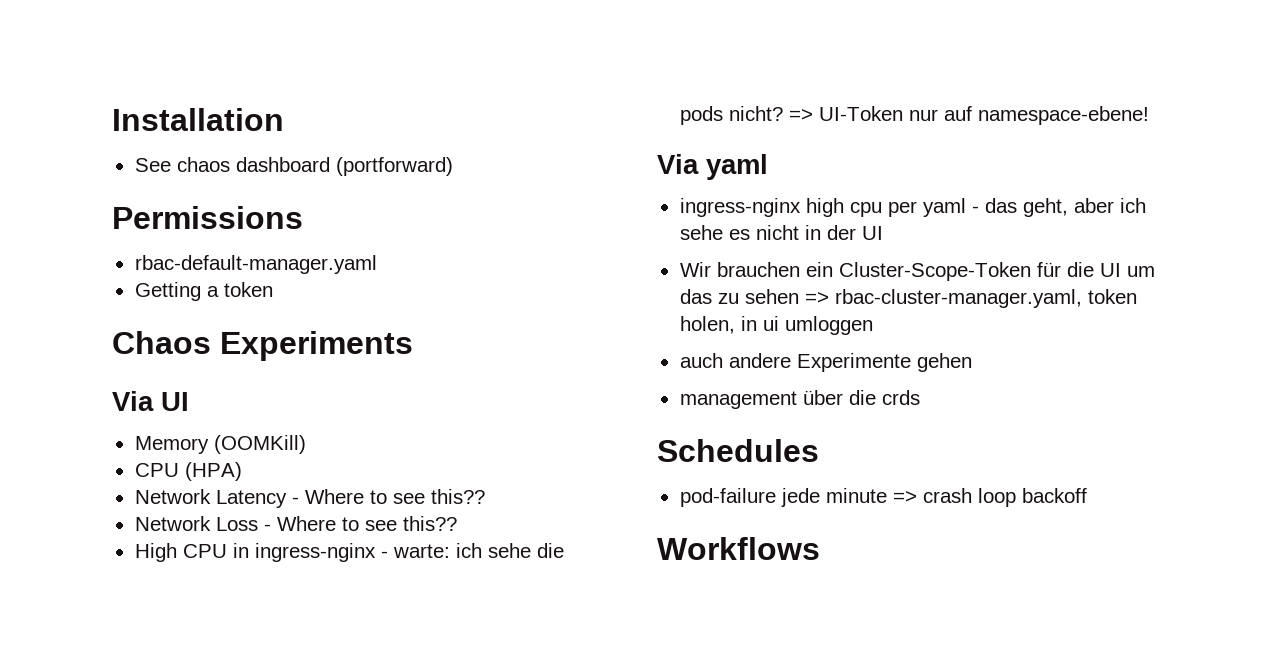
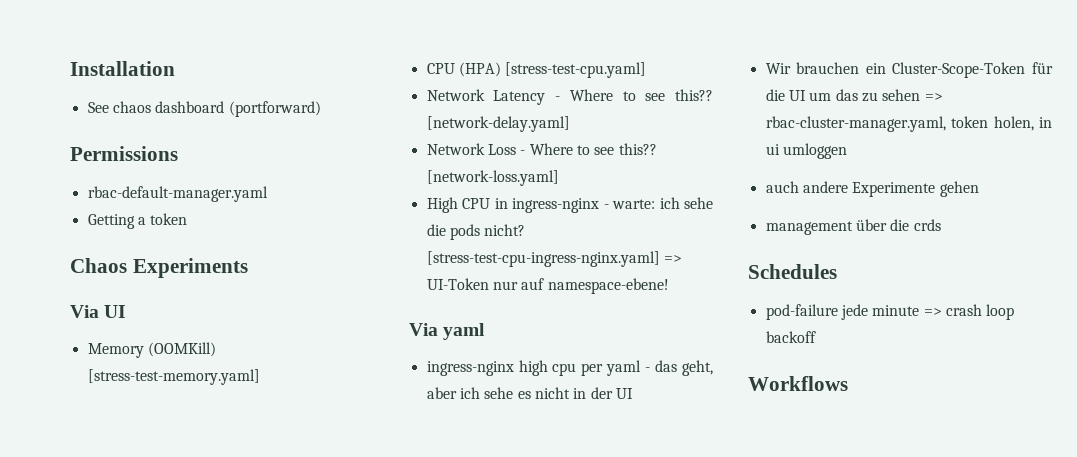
(306, 444) none -> [87,369,260,385] [stress-test-memory.yaml]
(242, 471) none -> [505,62,647,78] [stress-test-cpu.yaml]
(485, 496) none -> [426,116,570,132] [network-delay.yaml]
(457, 523) none -> [426,170,559,186] [network-loss.yaml]
(783, 113) none -> [426,251,660,267] [stress-test-cpu-ingress-nginx.yaml]

